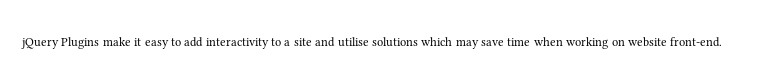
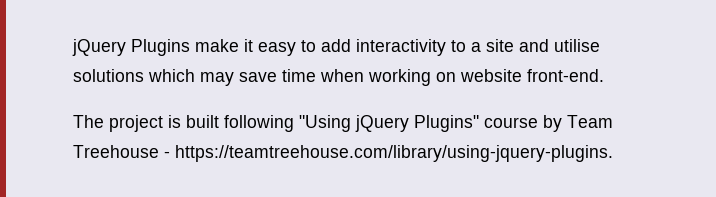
(723, 42) none -> [73,115,613,132] [73,145,613,162] // The project is built following "Using jQuery Plugins" course by Team Treehouse - https://teamtreehouse.com/library/using-jquery-plugins.

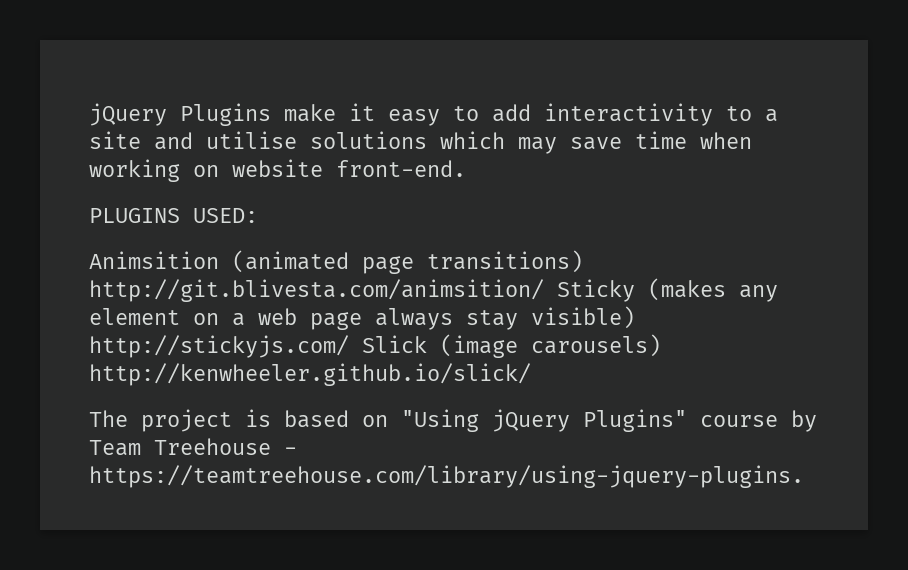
(604, 75) none -> [89,208,258,223] [89,250,583,274] [89,278,778,302] [89,306,635,330] [89,334,661,358] [89,363,531,386] // PLUGINS USED: // Animsition (animated page transitions) http://git.blivesta.com/animsition/ Sticky (makes any element on a web page always stay visible) http://stickyjs.com/ Slick (image carousels) http://kenwheeler.github.io/slick/
[186,115,294,132] built following -> [284,410,388,428] based on

